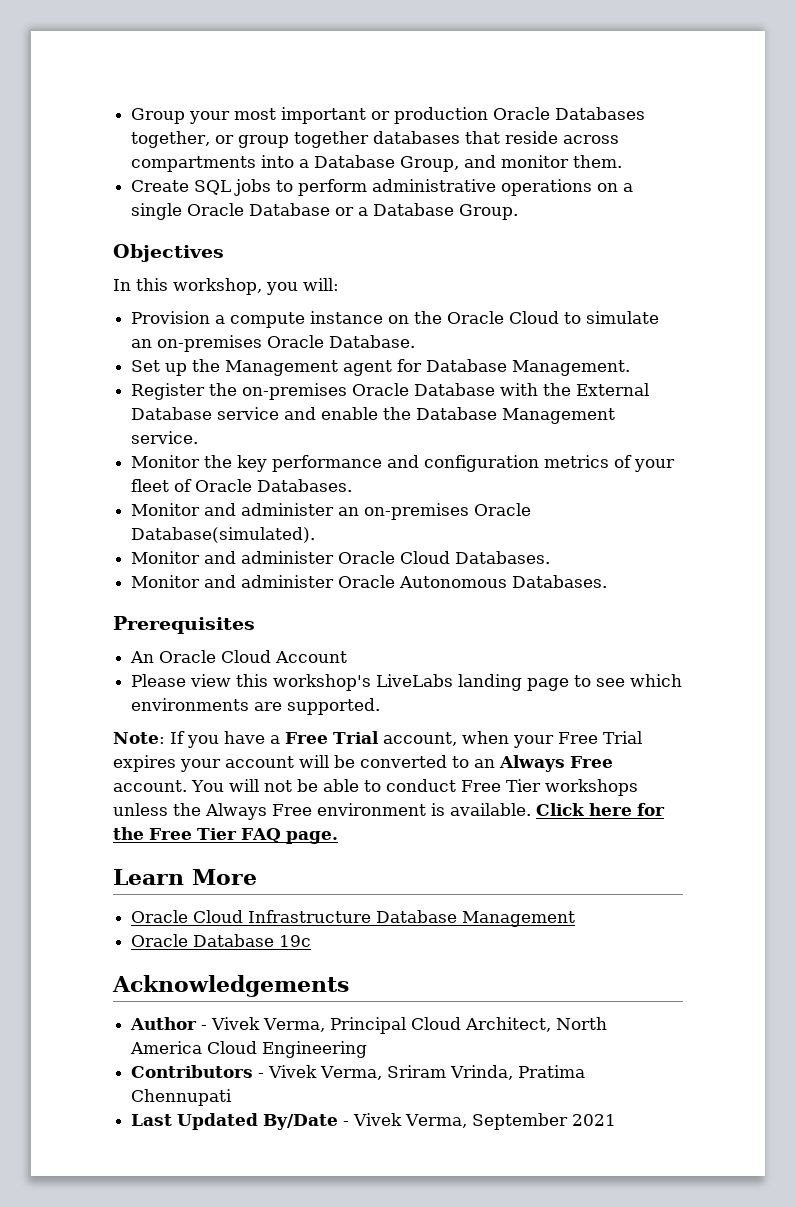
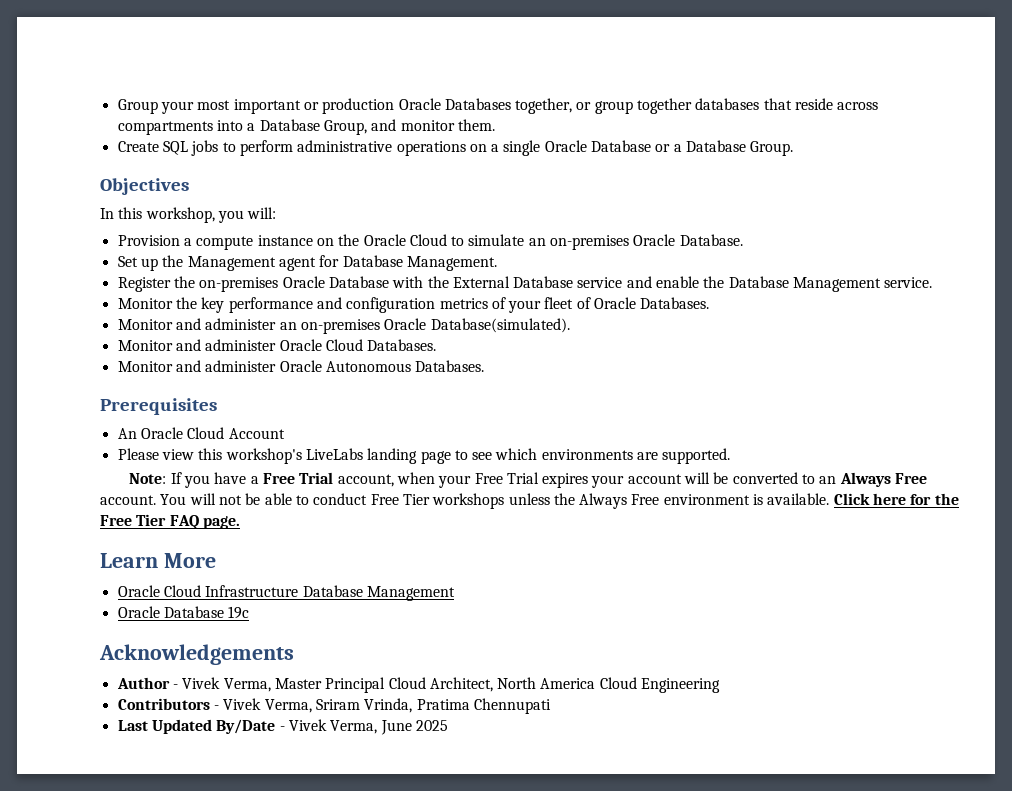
(326, 1025) none -> [274,678,322,689] Master
[472,1113,617,1130] September 2021 -> [380,720,448,735] June 2025

